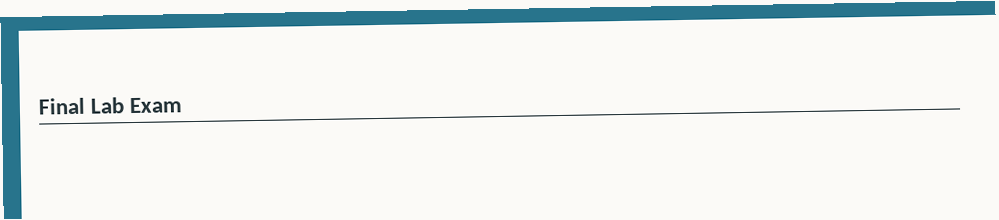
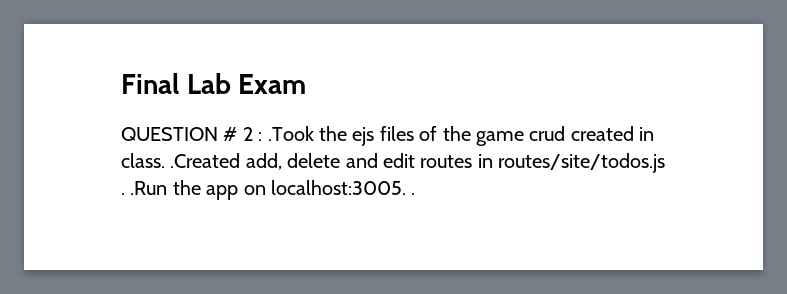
(183, 105) none -> [121,126,655,146] [121,153,666,173] [121,180,416,200] // QUESTION # 2 : .Took the ejs files of the game crud created in class. .Created add, delete and edit routes in routes/site/todos.js . .Run the app on localhost:3005. .

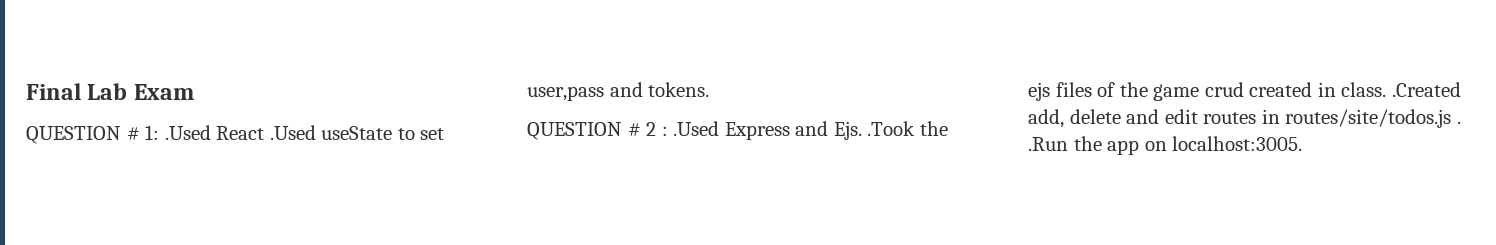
(307, 84) none -> [26,125,445,144] [527,82,710,101] // QUESTION # 1: .Used React .Used useState to set user,pass and tokens.
(263, 136) none -> [673,121,862,140] .Used Express and Ejs.
[411,193,416,195] . -> (1303, 143) none

